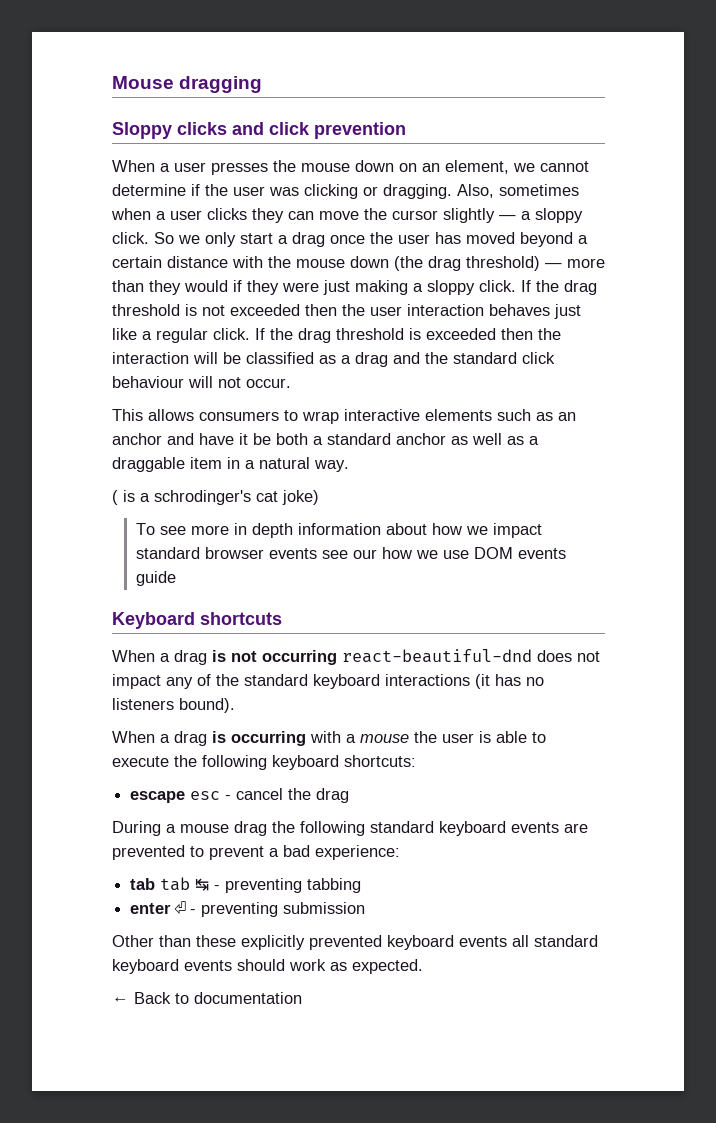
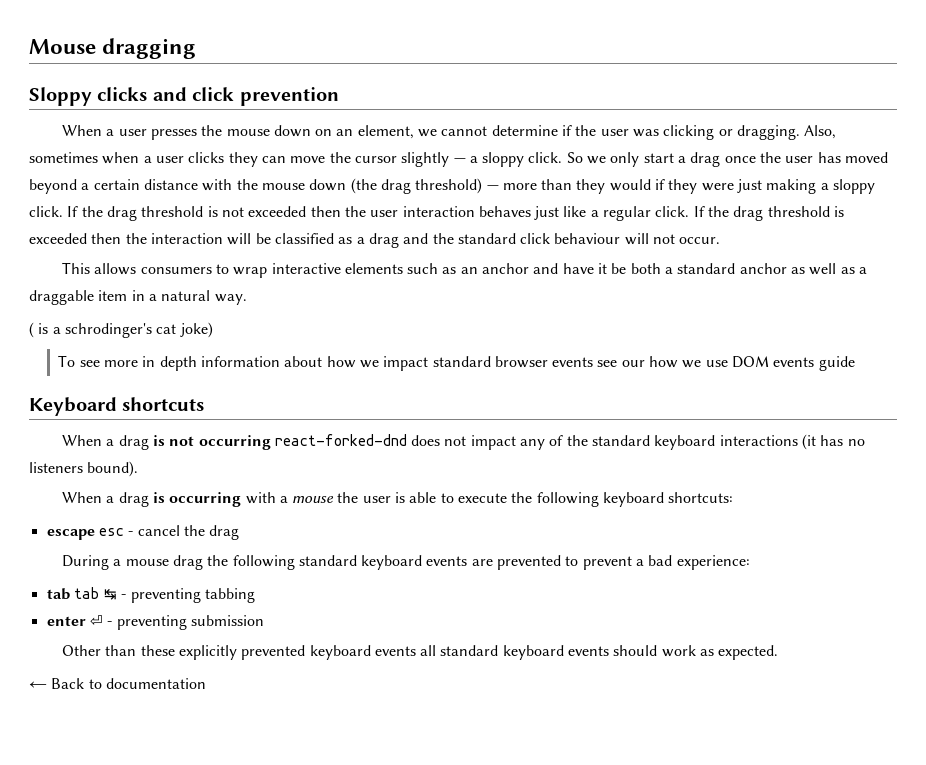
[342,649,532,663] react-beautiful-dnd -> [274,434,407,446] react-forked-dnd

